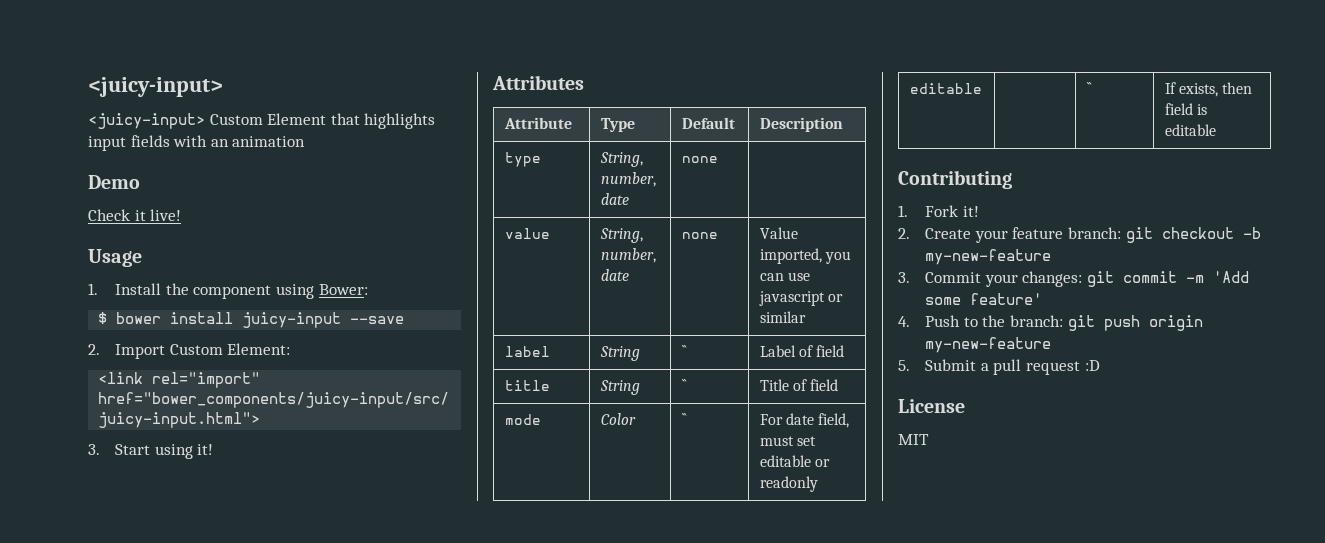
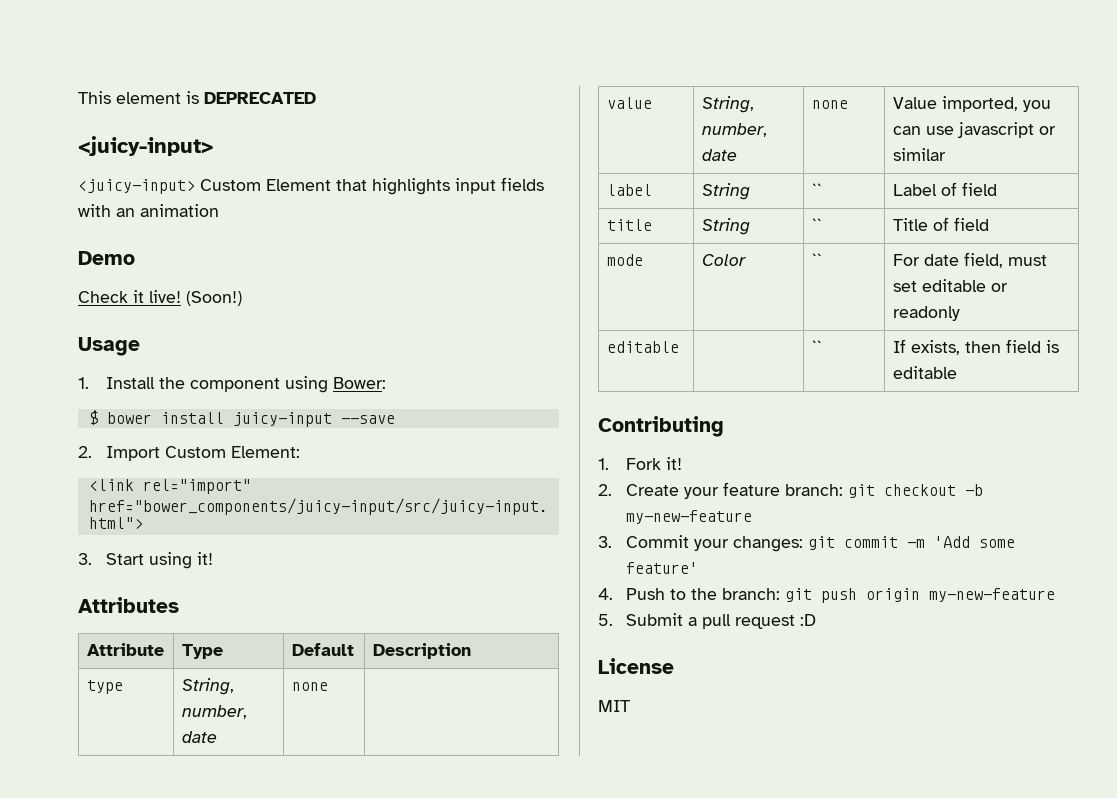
(88, 87) none -> [78,91,316,104] This element is DEPRECATED //
(182, 215) none -> [186,291,242,306] (Soon!)

